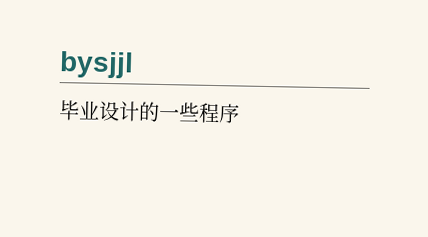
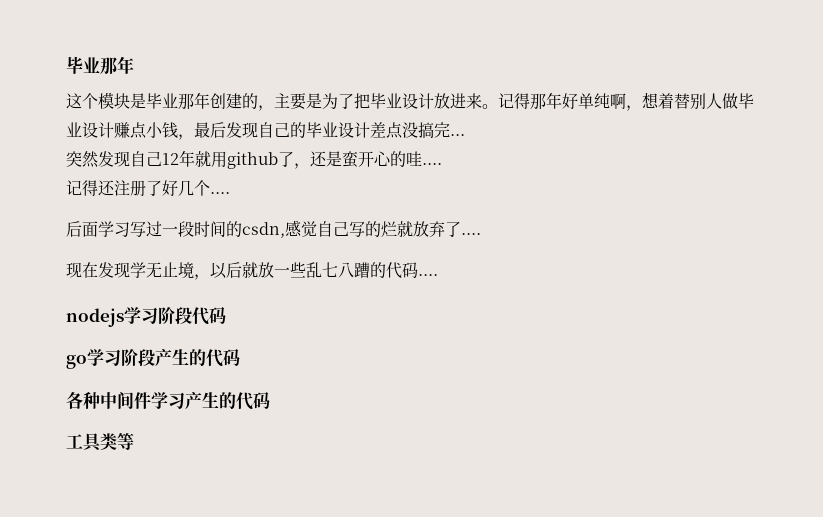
[59,51,134,79] [58,100,240,124] bysjjl // 毕业设计的一些程序 -> [66,56,134,74] [66,92,754,111] [66,122,465,140] [66,150,442,169] [66,180,230,196] [66,220,481,238] [66,262,438,280] [66,307,226,327] [66,349,240,369] [66,391,270,410] [66,432,134,452] 毕业那年 // 这个模块是毕业那年创建的，主要是为了把毕业设计放进来。记得那年好单纯啊，想着替别人做毕业设计赚点小钱，最后发现自己的毕业设计差点没搞完... // 突然发现自己12年就用github了，还是蛮开心的哇.... // 记得还注册了好几个.... // 后面学习写过一段时间的csdn,感觉自己写的烂就放弃了.... // 现在发现学无止境，以后就放一些乱七八蹧的代码.... // nodejs学习阶段代码 // go学习阶段产生的代码 // 各种中间件学习产生的代码 // 工具类等

